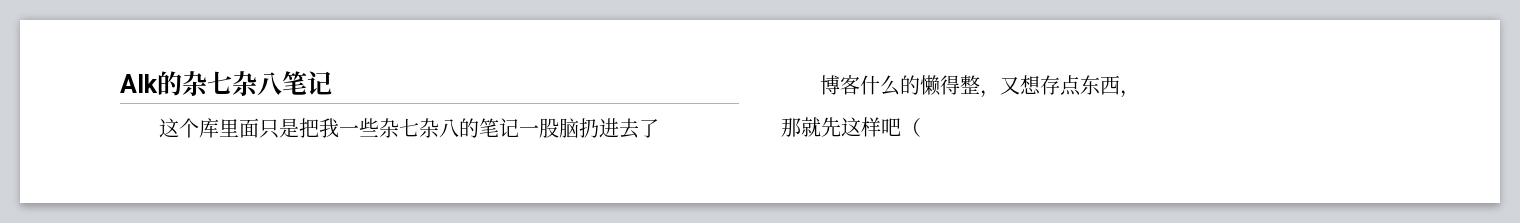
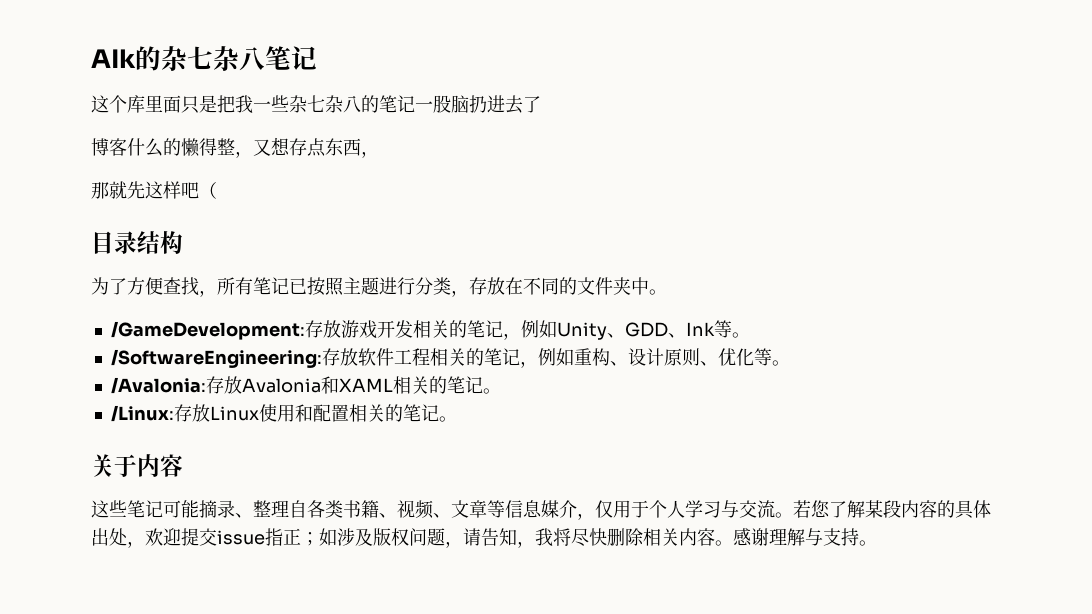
(921, 127) none -> [91,231,183,254] [91,277,667,297] [110,320,750,340] [110,348,790,368] [110,376,501,394] [110,404,457,422] [91,454,183,477] [91,500,991,520] [91,528,877,548] // 目录结构 // 为了方便查找，所有笔记已按照主题进行分类，存放在不同的文件夹中。 // /GameDevelopment:存放游戏开发相关的笔记，例如Unity、GDD、Ink等。 // /SoftwareEngineering:存放软件工程相关的笔记，例如重构、设计原则、优化等。 // /Avalonia:存放Avalonia和XAML相关的笔记。 // /Linux:存放Linux使用和配置相关的笔记。 // 关于内容 // 这些笔记可能摘录、整理自各类书籍、视频、文章等信息媒介，仅用于个人学习与交流。若您了解某段内容的具体出处，欢迎提交issue指正；如涉及版权问题，请告知，我将尽快删除相关内容。感谢理解与支持。

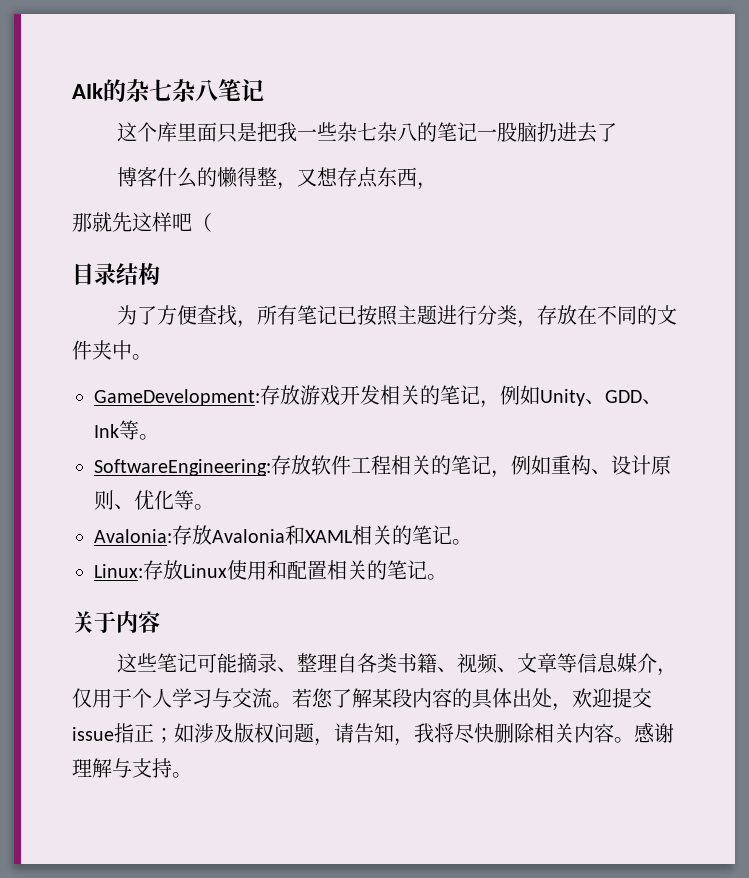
[110,321,305,340] /GameDevelopment: -> [94,389,260,406] GameDevelopment:
[110,349,322,368] /SoftwareEngineering: -> [94,459,271,476] SoftwareEngineering:
[110,377,206,394] /Avalonia: -> [94,529,172,543] Avalonia:
[110,405,174,422] /Linux: -> [94,564,143,578] Linux:

